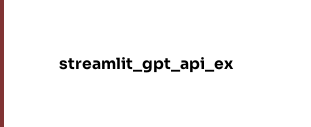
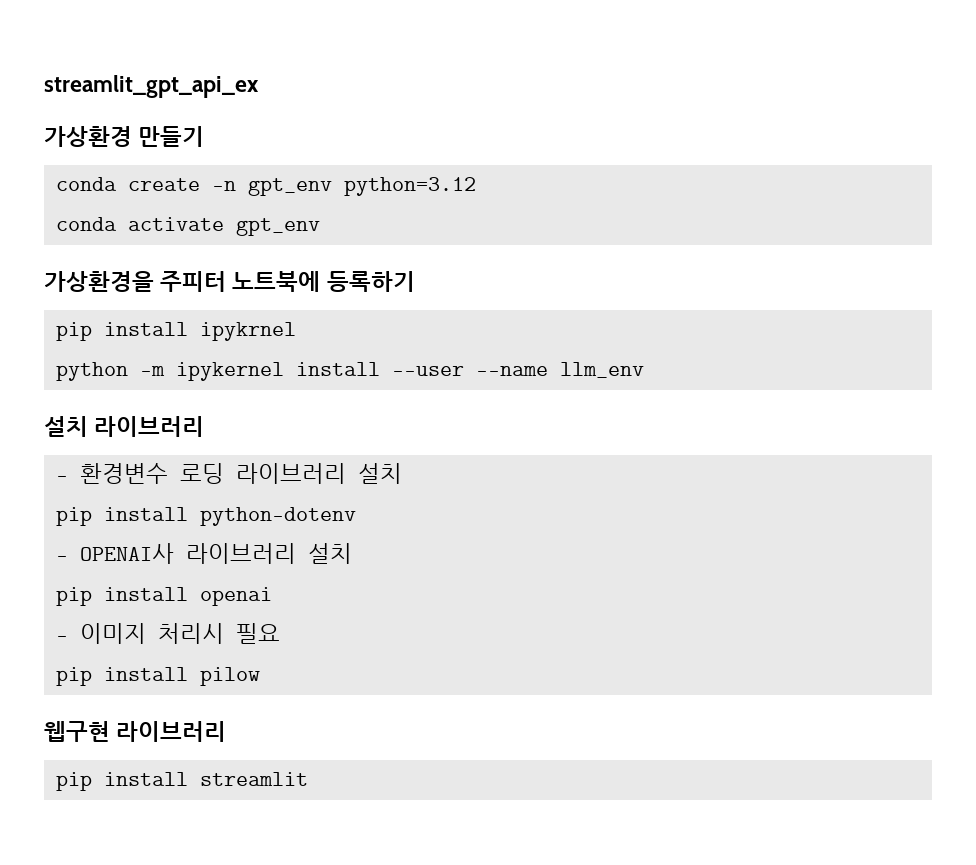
(234, 65) none -> [44,126,205,147] [56,177,476,196] [56,217,320,236] [44,271,415,292] [56,322,296,341] [56,362,644,381] [44,416,205,437] [56,463,402,484] [56,507,356,526] [56,543,352,564] [56,587,272,606] [56,623,280,644] [56,667,260,686] [44,721,227,742] [56,772,308,791] // 가상환경 만들기 // conda create -n gpt_env python=3.12 // conda activate gpt_env // 가상환경을 주피터 노트북에 등록하기 // pip install ipykrnel // python -m ipykernel install --user --name llm_env // 설치 라이브러리 // - 환경변수 로딩 라이브러리 설치 // pip install python-dotenv // - OPENAI사 라이브러리 설치 // pip install openai // - 이미지 처리시 필요 // pip install pilow // 웹구현 라이브러리 // pip install streamlit

